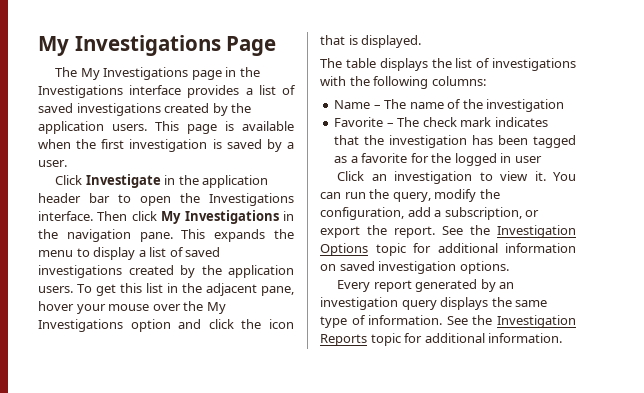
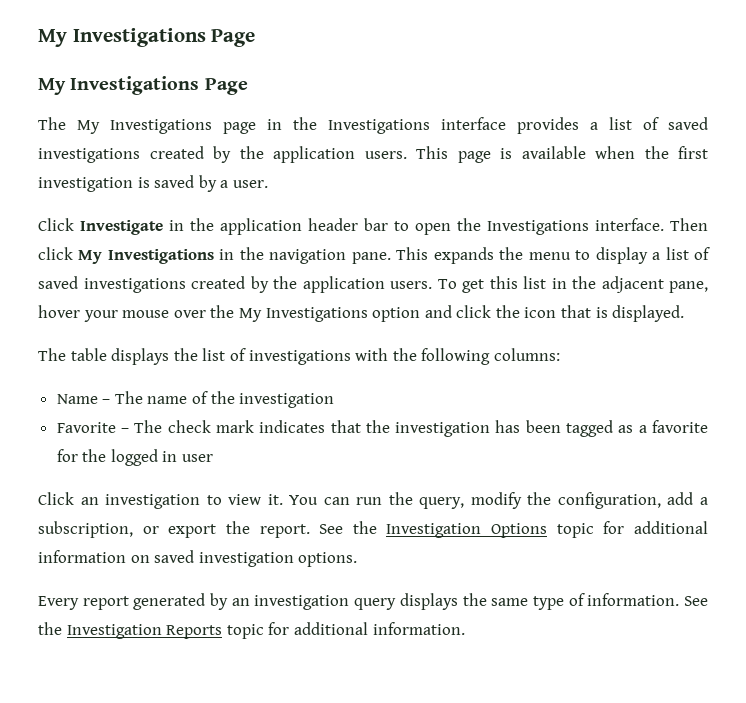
[38,35,277,56] My Investigations Page -> [38,28,256,47] [38,76,248,95] My Investigations Page // My Investigations Page

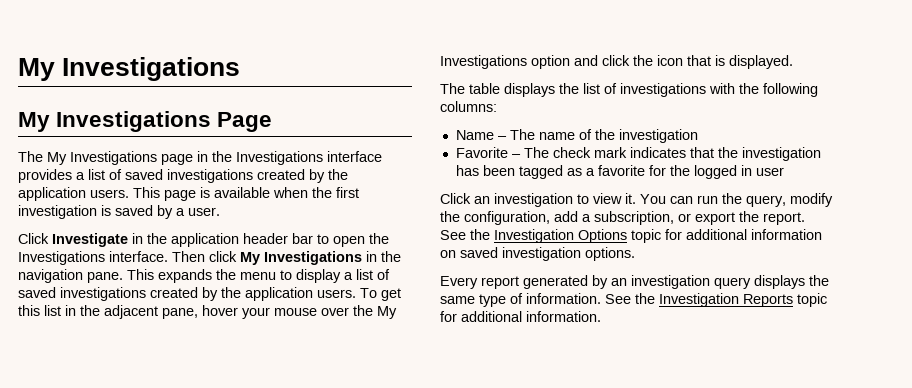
[38,28,256,47] My Investigations Page -> [18,57,241,81] My Investigations

